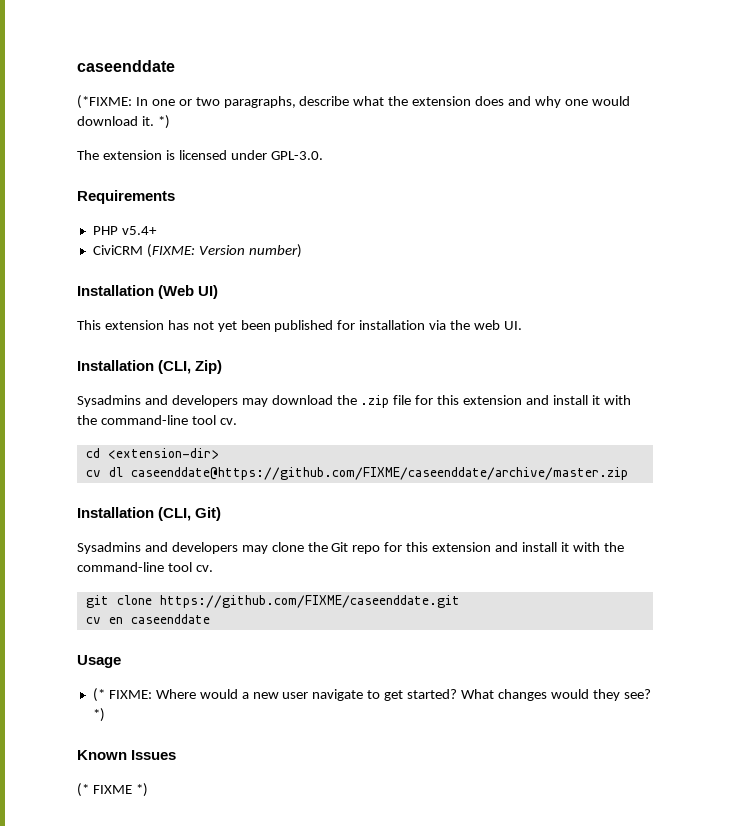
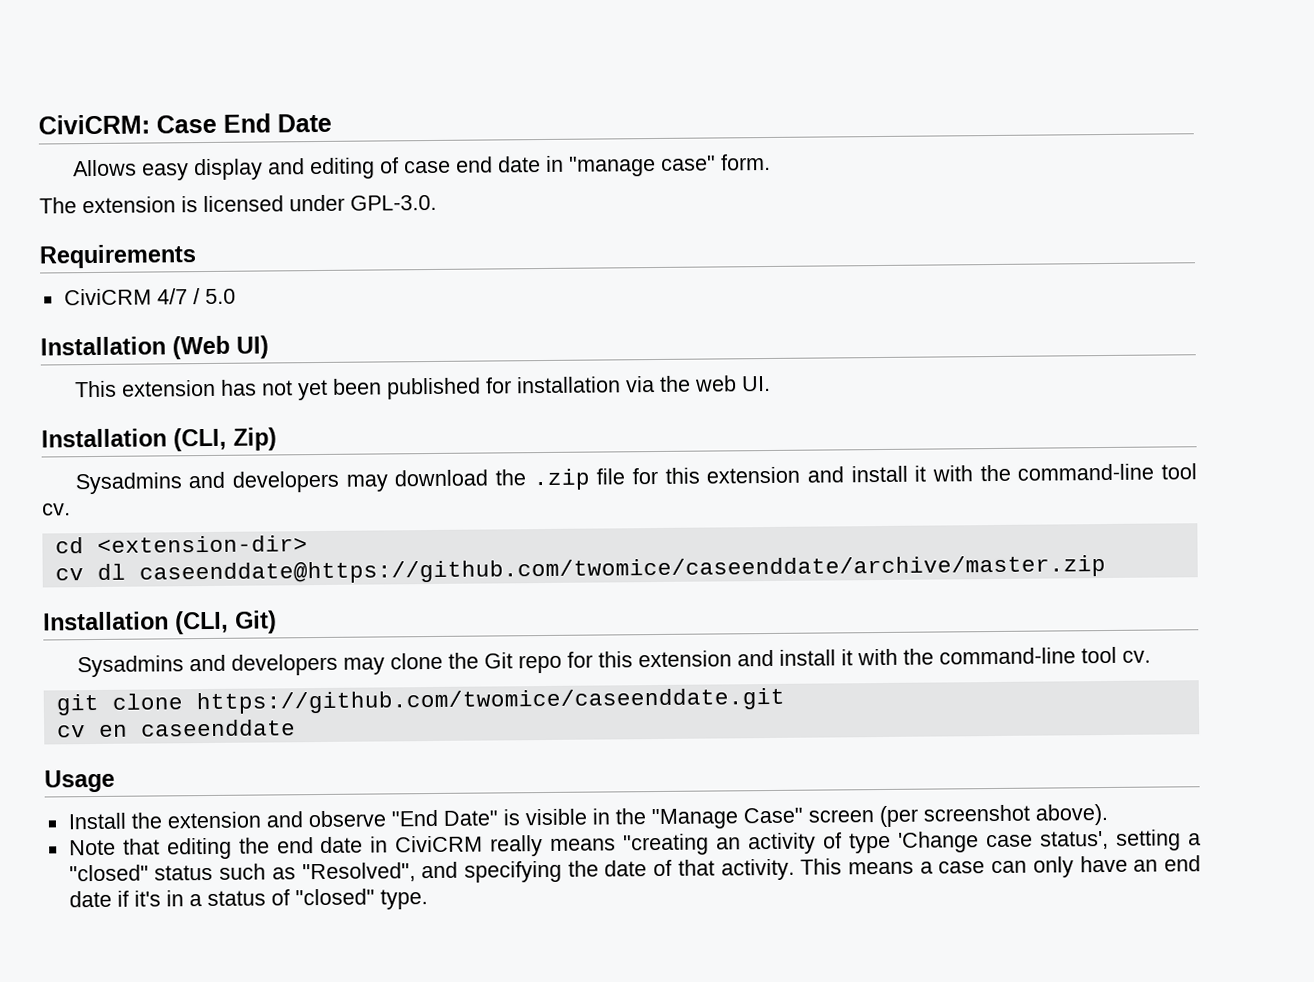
[77,60,175,72] [77,95,630,109] [77,115,170,129] caseenddate // (*FIXME: In one or two paragraphs, describe what the extension does and why one would download it. *) -> [38,113,332,135] [72,153,771,181] CiviCRM: Case End Date // Allows easy display and editing of case end date in "manage case" form.
[92,226,157,235] [92,244,302,258] // PHP v5.4+ // CiviCRM (FIXME: Version number) -> [63,288,236,306] // CiviCRM 4/7 / 5.0
[130,467,628,480] caseenddate@https://github.com/FIXME/caseenddate/archive/master.zip -> [138,555,1106,585] caseenddate@https://github.com/twomice/caseenddate/archive/master.zip
[159,595,460,608] https://github.com/FIXME/caseenddate.git -> [195,687,785,715] https://github.com/twomice/caseenddate.git
[92,688,651,702] [92,708,105,722] [77,750,177,760] [77,783,148,797] (* FIXME: Where would a new user navigate to get started? What changes would they see? *) // Known Issues // (* FIXME *) -> [67,803,1108,830] [68,829,1202,860] [68,855,1201,883] [68,888,428,910] Install the extension and observe "End Date" is visible in the "Manage Case" screen (per screenshot above). // Note that editing the end date in CiviCRM really means "creating an activity of type 'Change case status', setting a "closed" status such as "Resolved", and specifying the date of that activity. This means a case can only have an end date if it's in a status of "closed" type.

